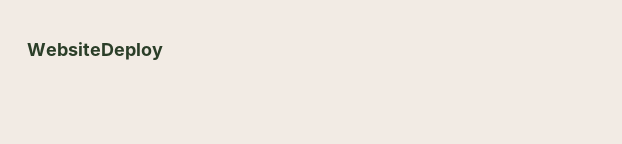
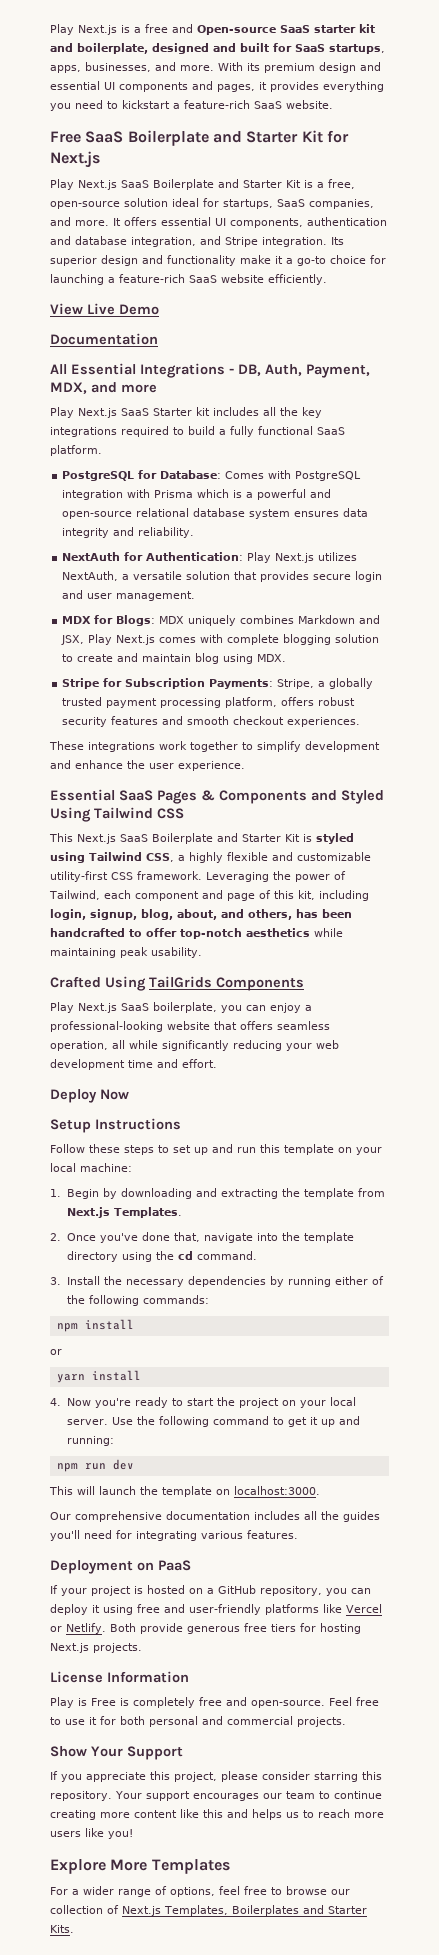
[27,42,163,60] WebsiteDeploy -> [50,24,375,35] [50,43,385,54] [50,62,381,73] [50,81,384,92] [50,100,333,111] [50,130,349,146] [50,151,100,168] [50,179,355,190] [50,198,374,209] [50,217,387,228] [50,236,344,247] [50,255,386,266] [50,274,327,285] [50,303,159,315] [50,333,158,345] [50,363,370,378] [50,382,157,394] [50,407,322,418] [50,426,345,437] [50,445,102,456] [62,470,362,481] [62,489,332,500] [62,508,369,519] [62,527,195,538] [62,552,358,563] [62,571,383,582] [62,590,196,601] [62,615,381,626] [61,634,380,645] [62,653,287,664] [62,678,374,689] [62,697,356,708] [62,716,361,727] [49,741,380,752] [50,760,245,771] [50,789,384,804] [50,807,184,822] [49,833,354,844] [50,852,371,863] [50,871,346,882] [49,890,369,901] [50,909,352,920] [50,928,343,939] [50,947,202,958] [50,976,304,991] [50,1002,312,1013] [50,1021,330,1032] [50,1040,339,1051] [50,1059,217,1070] [50,1089,129,1103] [50,1118,181,1133] [50,1144,382,1155] [50,1163,132,1172] [50,1188,386,1199] [67,1207,183,1218] [50,1232,355,1243] [67,1251,258,1262] [50,1276,385,1287] [67,1295,210,1306] [56,1319,134,1332] [50,1349,62,1355] [56,1370,141,1383] [50,1397,357,1408] [67,1416,361,1427] [67,1436,115,1446] [56,1459,134,1472] [49,1486,320,1497] [50,1511,380,1522] [50,1530,298,1541] [50,1560,191,1574] [50,1585,371,1596] [50,1604,382,1615] [50,1623,361,1634] [50,1643,142,1653] [50,1671,189,1683] [50,1697,379,1708] [50,1716,346,1727] [50,1746,183,1760] [50,1771,382,1782] [50,1791,382,1801] [50,1809,384,1820] [50,1828,133,1839] [50,1859,230,1874] [50,1886,350,1897] [50,1905,367,1916] [50,1925,74,1933] Play Next.js is a free and Open-source SaaS starter kit and boilerplate, designed and built for SaaS startups, apps, businesses, and more. With its premium design and essential UI components and pages, it provides everything you need to kickstart a feature-rich SaaS website. // Free SaaS Boilerplate and Starter Kit for Next.js // Play Next.js SaaS Boilerplate and Starter Kit is a free, open-source solution ideal for startups, SaaS companies, and more. It offers essential UI components, authentication and database integration, and Stripe integration. Its superior design and functionality make it a go-to choice for launching a feature-rich SaaS website efficiently. // View Live Demo // Documentation // All Essential Integrations - DB, Auth, Payment, MDX, and more // Play Next.js SaaS Starter kit includes all the key integrations required to build a fully functional SaaS platform. // PostgreSQL for Database: Comes with PostgreSQL integration with Prisma which is a powerful and open-source relational database system ensures data integrity and reliability. // NextAuth for Authentication: Play Next.js utilizes NextAuth, a versatile solution that provides secure login and user management. // MDX for Blogs: MDX uniquely combines Markdown and JSX, Play Next.js comes with complete blogging solution to create and maintain blog using MDX. // Stripe for Subscription Payments: Stripe, a globally trusted payment processing platform, offers robust security features and smooth checkout experiences. // These integrations work together to simplify development and enhance the user experience. // Essential SaaS Pages & Components and Styled Using Tailwind CSS // This Next.js SaaS Boilerplate and Starter Kit is styled using Tailwind CSS, a highly flexible and customizable utility-first CSS framework. Leveraging the power of Tailwind, each component and page of this kit, including login, signup, blog, about, and others, has been handcrafted to offer top-notch aesthetics while maintaining peak usability. // Crafted Using TailGrids Components // Play Next.js SaaS boilerplate, you can enjoy a professional-looking website that offers seamless operation, all while significantly reducing your web development time and effort. // Deploy Now // Setup Instructions // Follow these steps to set up and run this template on your local machine: // 1. Begin by downloading and extracting the template from Next.js Templates. // 2. Once you've done that, navigate into the template directory using the cd command. // 3. Install the necessary dependencies by running either of the following commands: // npm install // or // yarn install // 4. Now you're ready to start the project on your local server. Use the following command to get it up and running: // npm run dev // This will launch the template on localhost:3000. // Our comprehensive documentation includes all the guides you'll need for integrating various features. // Deployment on PaaS // If your project is hosted on a GitHub repository, you can deploy it using free and user-friendly platforms like Vercel or Netlify. Both provide generous free tiers for hosting Next.js projects. // License Information // Play is Free is completely free and open-source. Feel free to use it for both personal and commercial projects. // Show Your Support // If you appreciate this project, please consider starring this repository. Your support encourages our team to continue creating more content like this and helps us to reach more users like you! // Explore More Templates // For a wider range of options, feel free to browse our collection of Next.js Templates, Boilerplates and Starter Kits.

